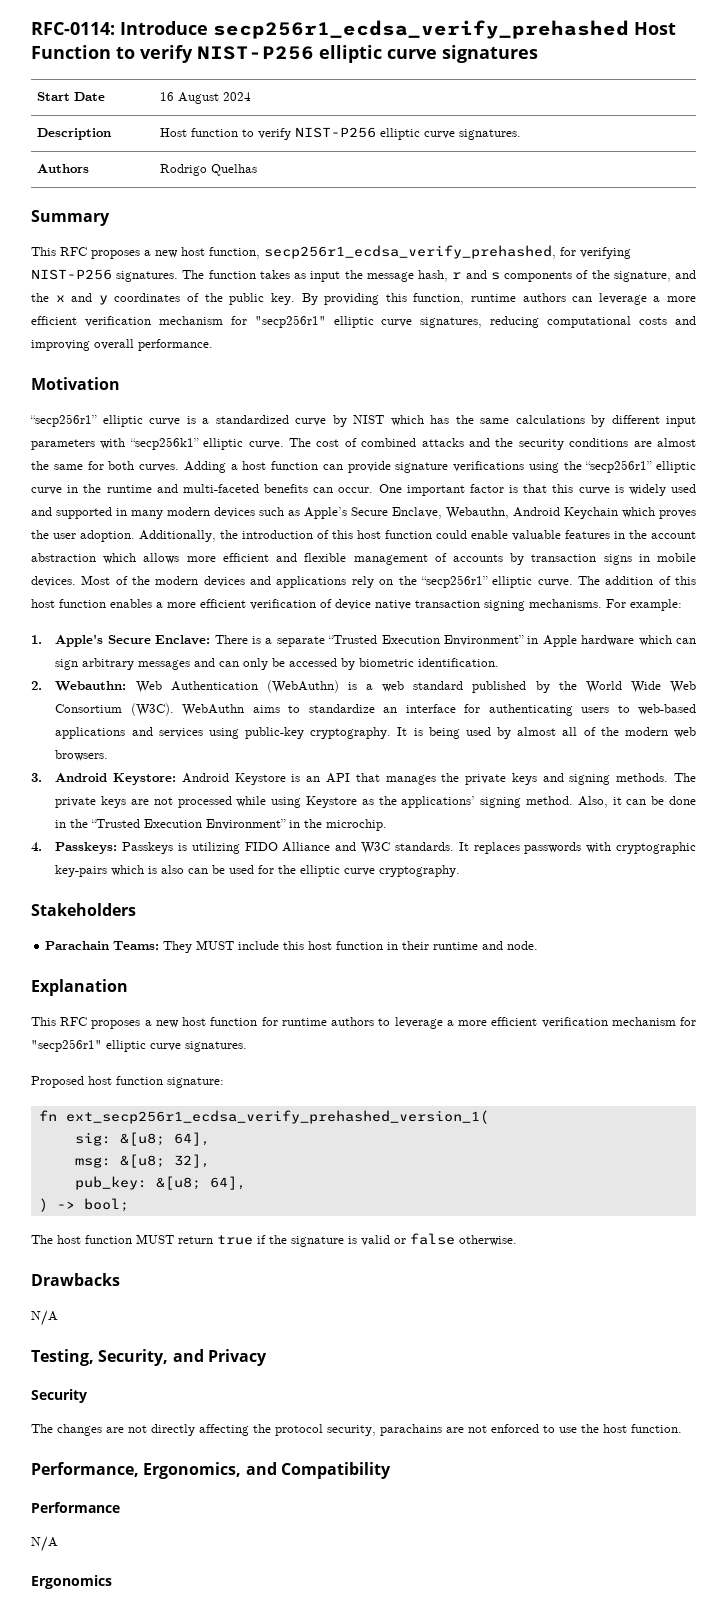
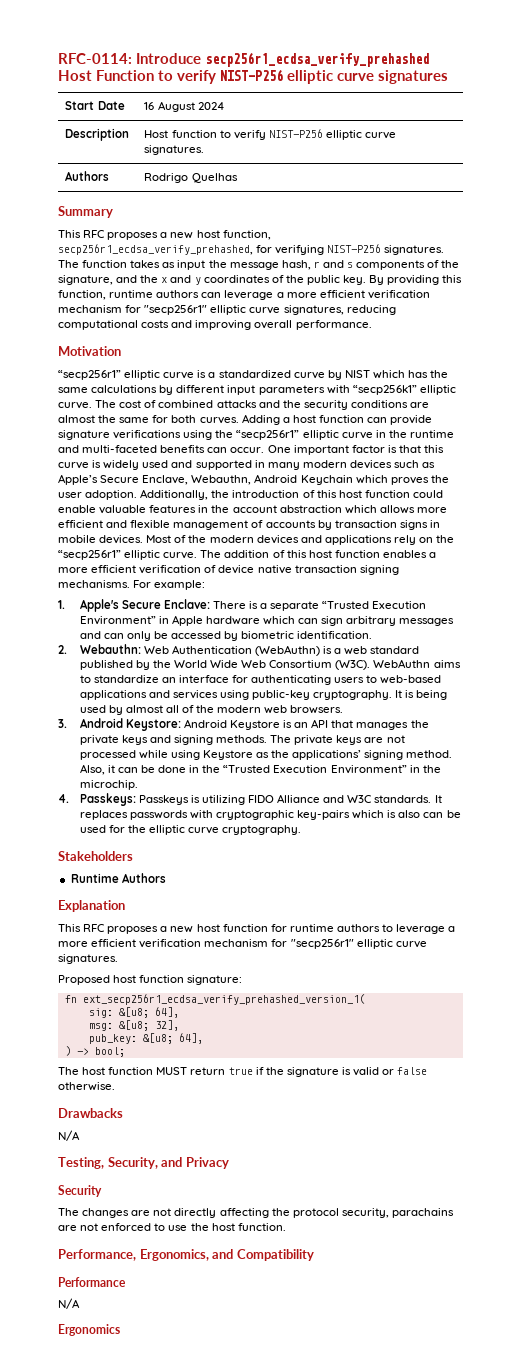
[45,940,539,953] Parachain Teams: They MUST include this host function in their runtime and node. -> [70,873,166,883] Runtime Authors

